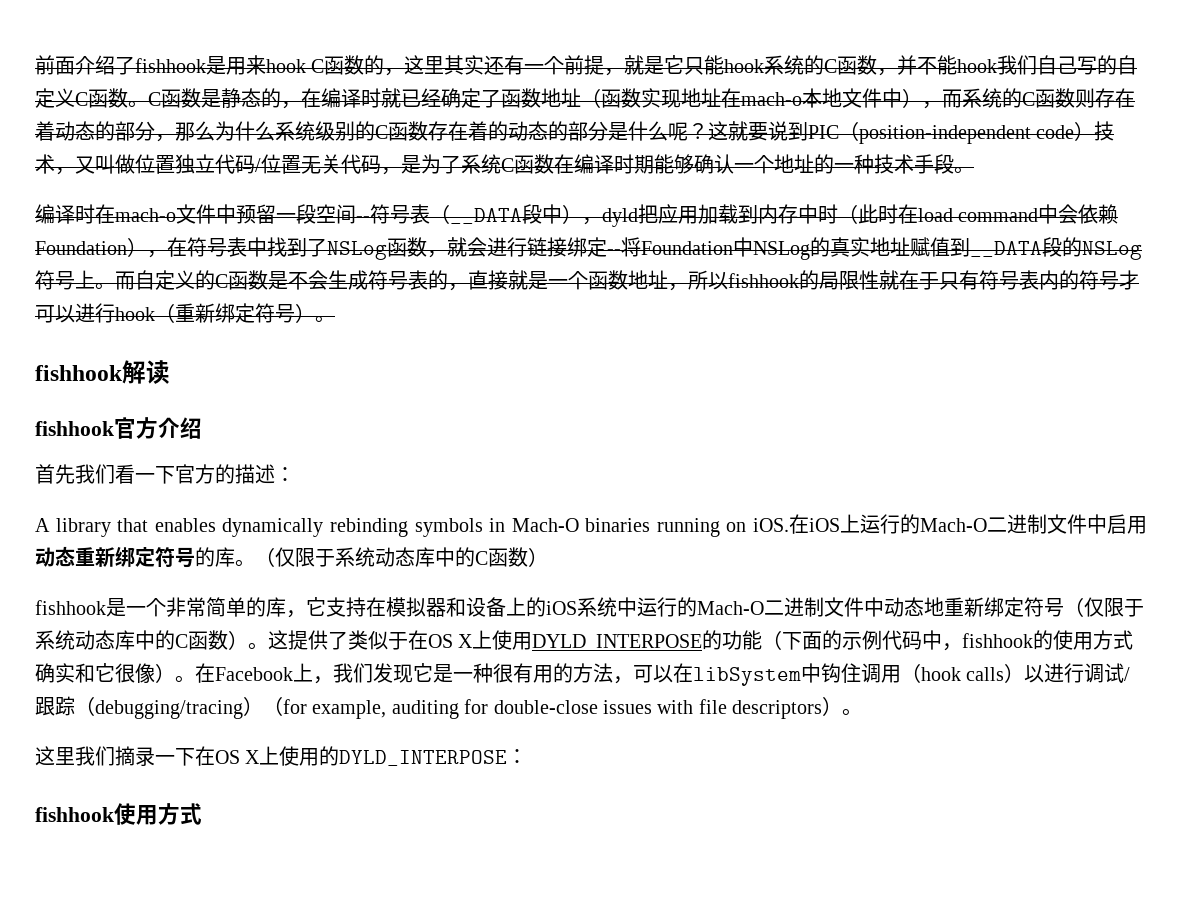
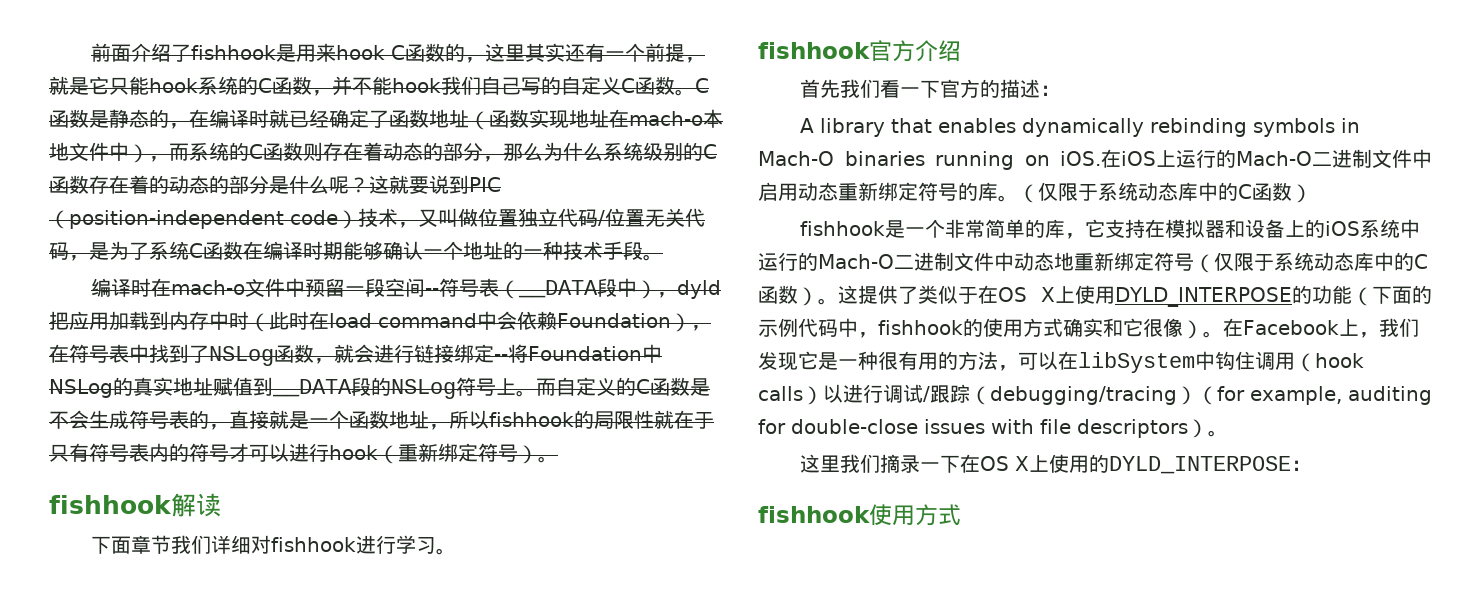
(170, 372) none -> [91,535,457,555] // 下面章节我们详细对fishhook进行学习。

